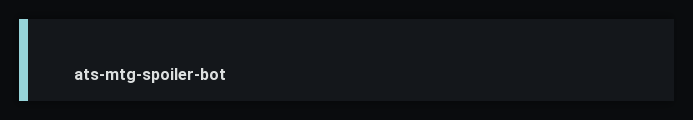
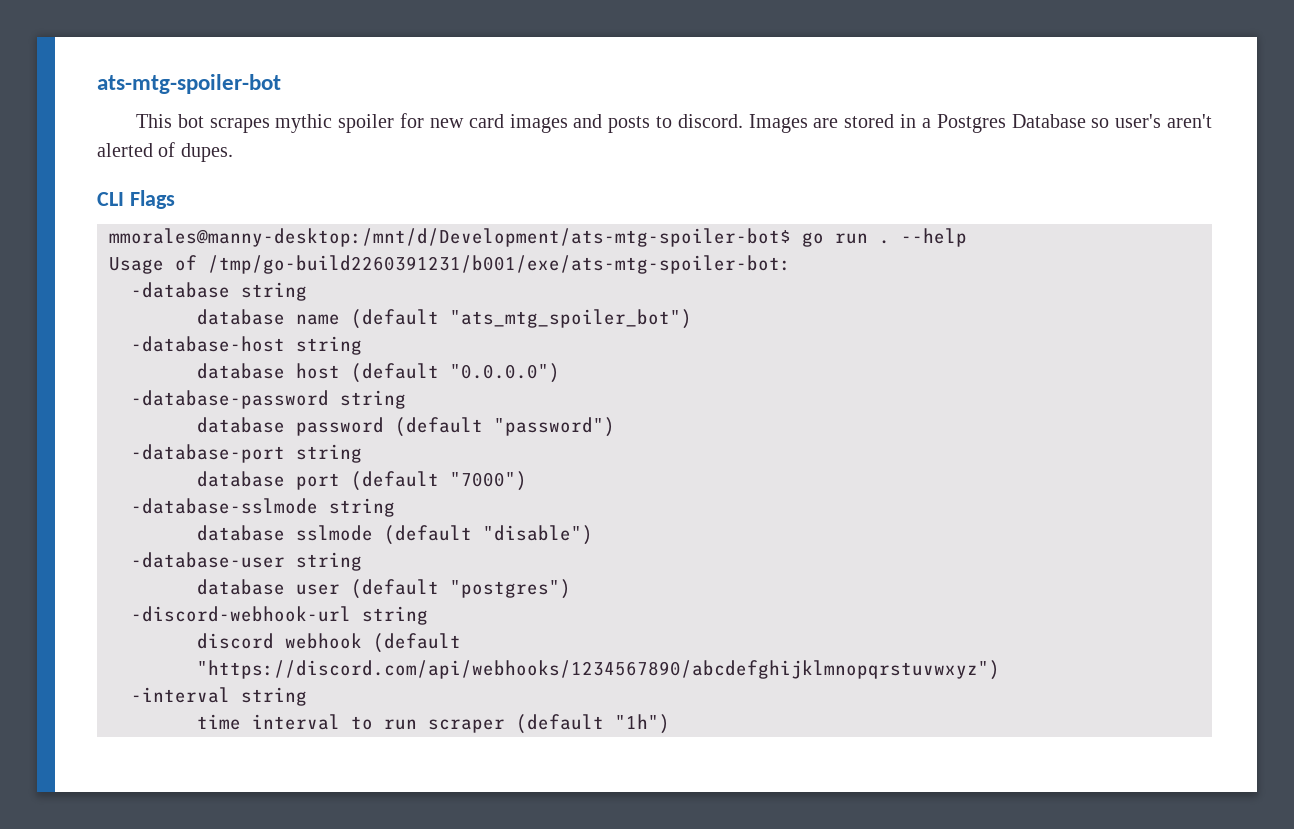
(226, 75) none -> [135,113,1212,133] [97,142,233,162] [97,190,175,209] [109,228,967,247] [109,255,791,274] [131,282,307,301] [197,309,692,329] [131,336,362,355] [197,363,560,383] [131,390,406,409] [197,417,615,437] [131,444,362,463] [197,471,527,491] [131,498,395,517] [197,525,593,545] [131,552,362,571] [197,579,571,599] [131,606,428,625] [197,633,461,653] [197,660,1000,680] [131,687,307,706] [197,714,670,734] // This bot scrapes mythic spoiler for new card images and posts to discord. Images are stored in a Postgres Database so user's aren't alerted of dupes. // CLI Flags // mmorales@manny-desktop:/mnt/d/Development/ats-mtg-spoiler-bot$ go run . --help // Usage of /tmp/go-build2260391231/b001/exe/ats-mtg-spoiler-bot: // -database string // database name (default "ats_mtg_spoiler_bot") // -database-host string // database host (default "0.0.0.0") // -database-password string // database password (default "password") // -database-port string // database port (default "7000") // -database-sslmode string // database sslmode (default "disable") // -database-user string // database user (default "postgres") // -discord-webhook-url string // discord webhook (default "https://discord.com/api/webhooks/1234567890/abcdefghijklmnopqrstuvwxyz") // -interval string // time interval to run scraper (default "1h")

